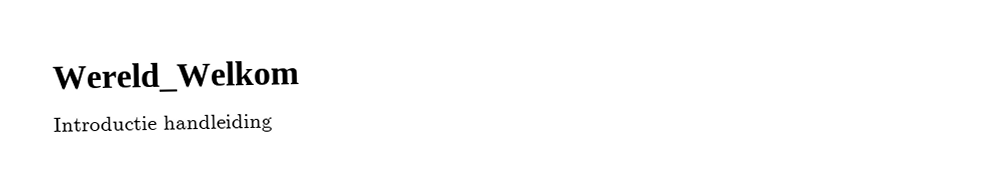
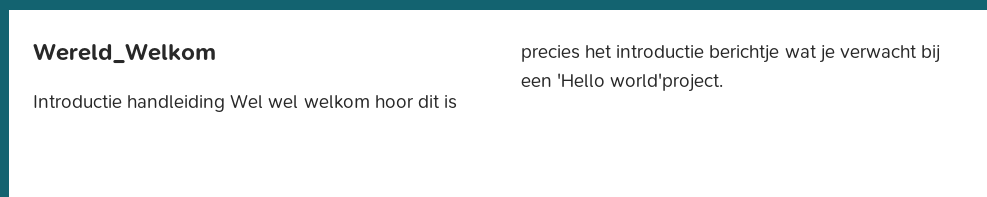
(273, 123) none -> [230,94,457,109] [521,45,940,63] [521,73,724,92] Wel wel welkom hoor dit is precies het introductie berichtje wat je verwacht bij een 'Hello world'project.

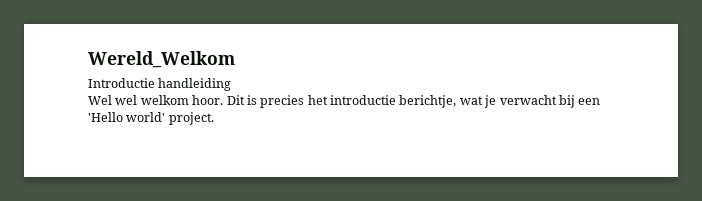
(226, 103) none -> (232, 84) //
[374,95,440,108] hoor dit -> [192,95,245,105] hoor. Dit
[709,45,780,63] berichtje -> [399,95,457,108] berichtje,
[610,73,724,92] world'project. -> [126,112,214,125] world' project.

